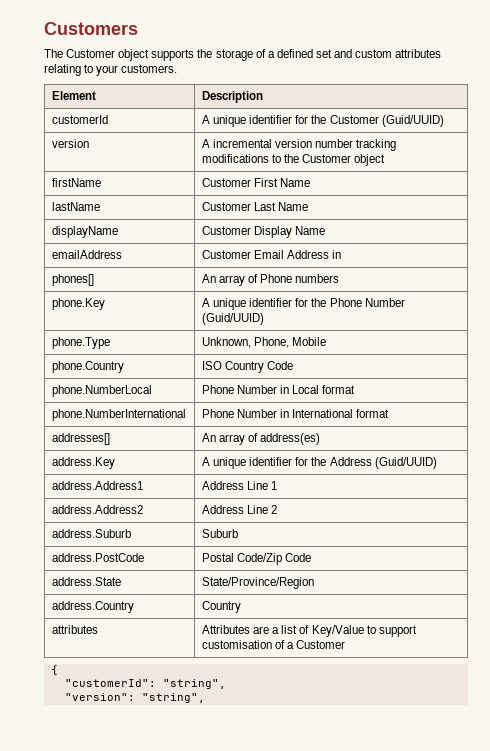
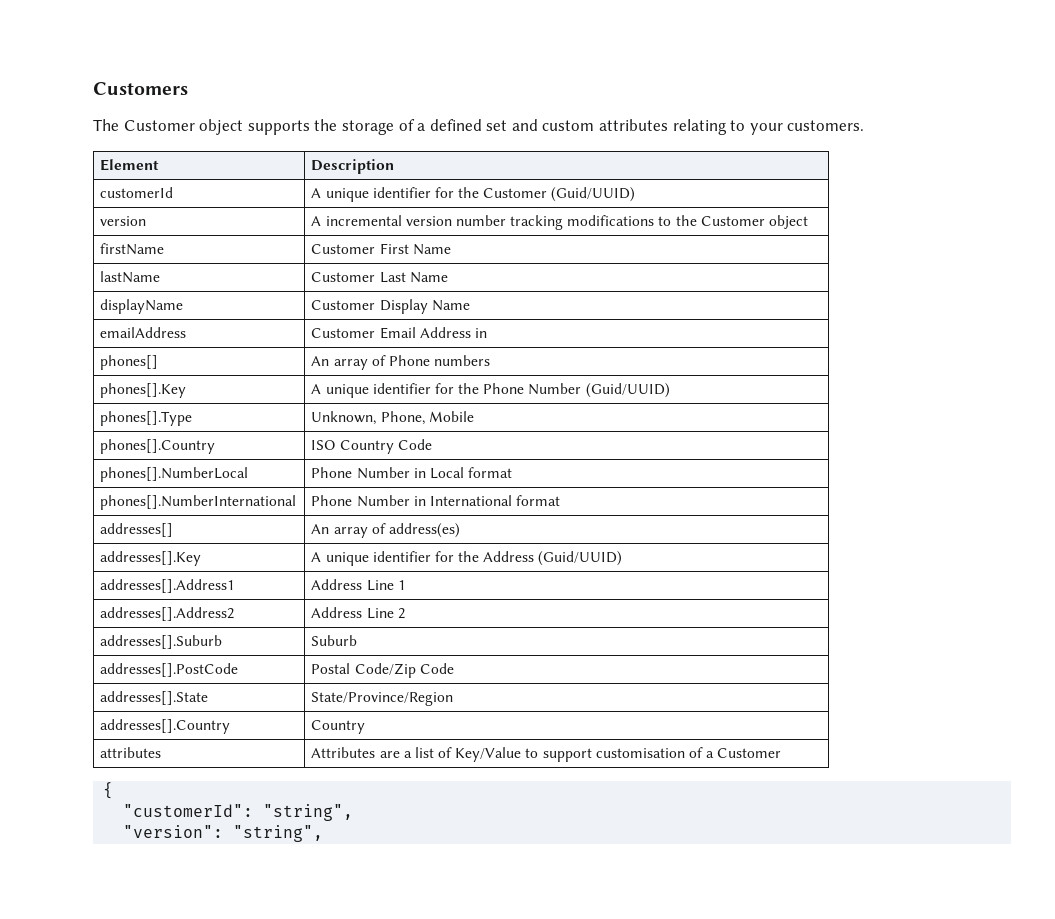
[51,298,105,310] phone.Key -> [100,383,187,398] phones[].Key
[51,337,110,349] phone.Type -> [100,411,193,426] phones[].Type
[51,361,124,373] phone.Country -> [100,439,216,454] phones[].Country
[51,385,152,397] phone.NumberLocal -> [100,467,249,482] phones[].NumberLocal
[51,409,186,421] phone.NumberInternational -> [100,495,297,510] phones[].NumberInternational
[51,457,115,469] address.Key -> [100,551,202,566] addresses[].Key
[51,481,143,490] address.Address1 -> [100,579,235,593] addresses[].Address1
[51,505,143,514] address.Address2 -> [100,607,235,621] addresses[].Address2
[51,529,131,538] address.Suburb -> [100,635,223,649] addresses[].Suburb
[51,553,144,562] address.PostCode -> [100,663,239,677] addresses[].PostCode
[51,577,121,586] address.State -> [100,691,209,705] addresses[].State
[51,601,134,613] address.Country -> [100,719,231,734] addresses[].Country

